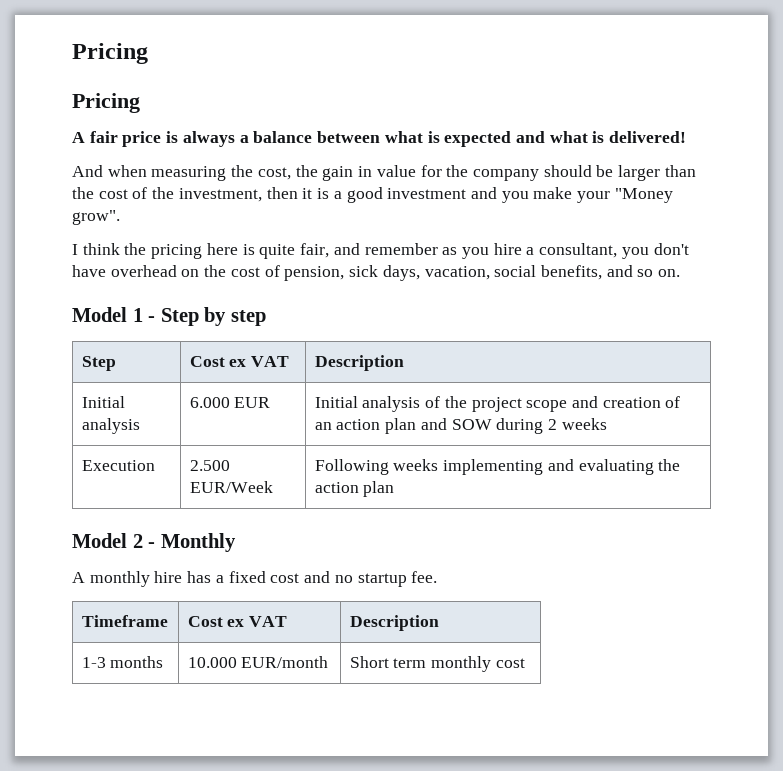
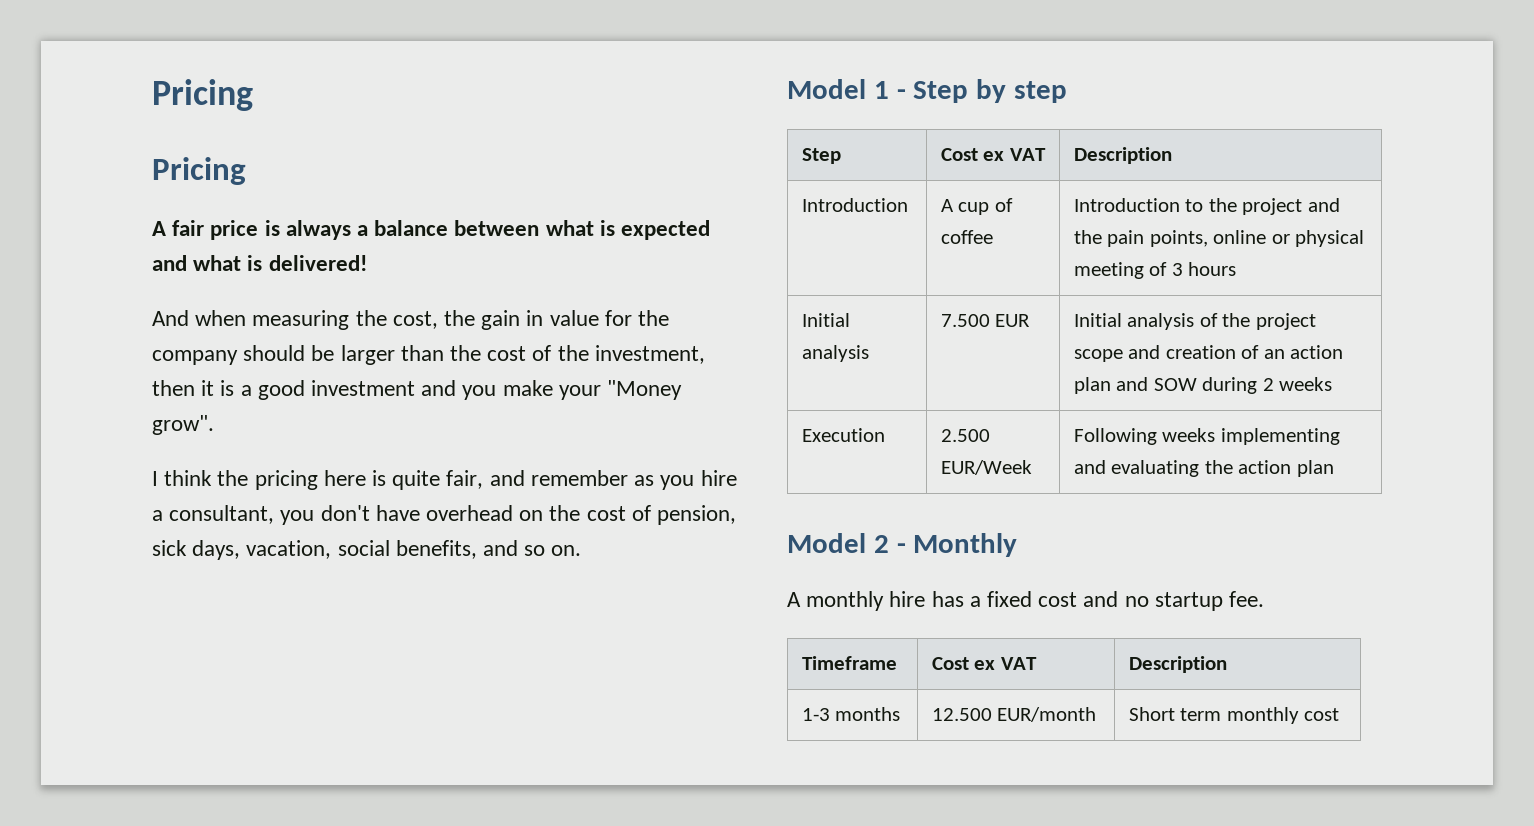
(404, 363) none -> [801,198,908,212] [940,198,1013,215] [940,230,993,244] [1073,198,1340,215] [1073,230,1365,247] [1073,262,1237,279] // Introduction | A cup of coffee | Introduction to the project and the pain points, online or physical meeting of 3 hours
[189,397,230,408] 6.000 -> [940,314,990,327] 7.500
[187,657,237,668] 10.000 -> [931,708,992,721] 12.500

